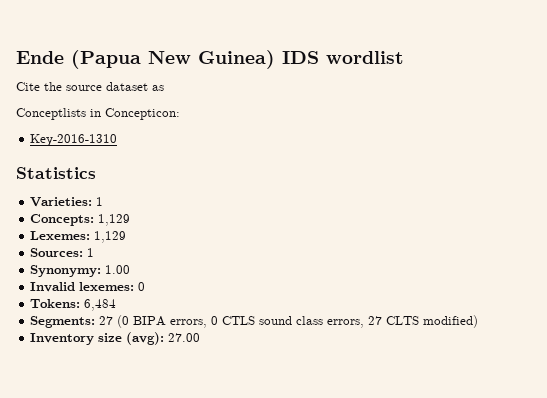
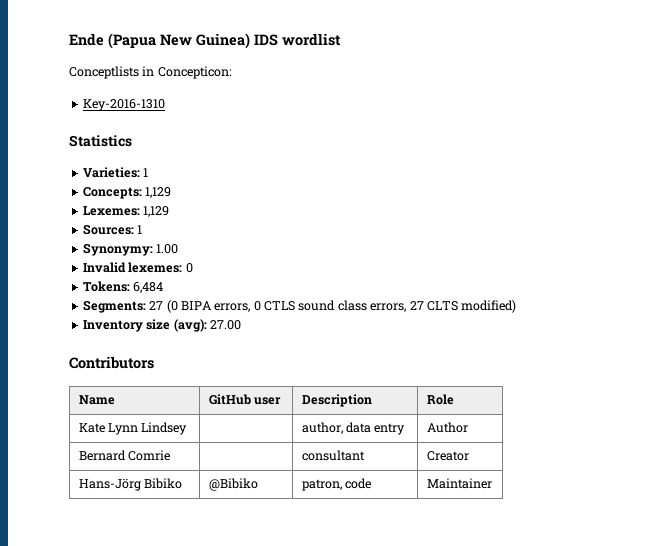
[16,82,164,91] // Cite the source dataset as -> (341, 39) none
(201, 337) none -> [69,356,154,369] [78,395,115,405] [208,394,282,405] [301,394,372,407] [426,394,454,405] [78,422,188,435] [301,422,406,435] [426,422,468,433] [78,450,171,461] [301,450,365,461] [426,451,469,461] [78,478,183,491] [208,478,258,491] [301,478,372,491] [426,478,492,489] // Contributors // Name | GitHub user | Description | Role // Kate Lynn Lindsey | | author, data entry | Author // Bernard Comrie | | consultant | Creator // Hans-Jörg Bibiko | @Bibiko | patron, code | Maintainer

